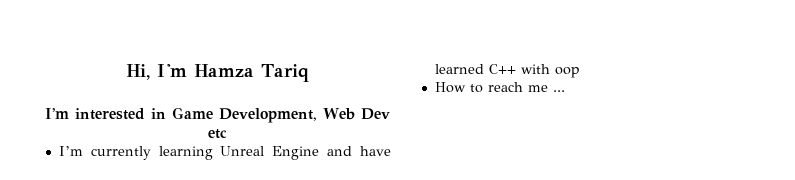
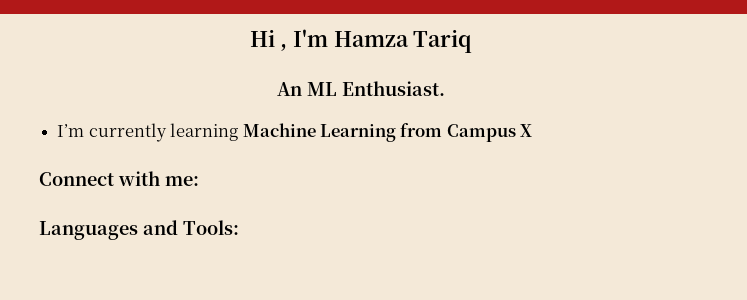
[125,64,150,80] Hi, -> [249,29,288,51] Hi ,
[44,107,390,123] [207,129,227,139] [58,146,391,160] [434,64,580,78] [434,82,565,93] I’m interested in Game Development, Web Dev etc // I’m currently learning Unreal Engine and have learned C++ with oop // How to reach me ... -> [276,81,445,96] [57,123,533,142] [39,171,199,186] [39,220,239,240] An ML Enthusiast. // I’m currently learning Machine Learning from Campus X // Connect with me: // Languages and Tools:

